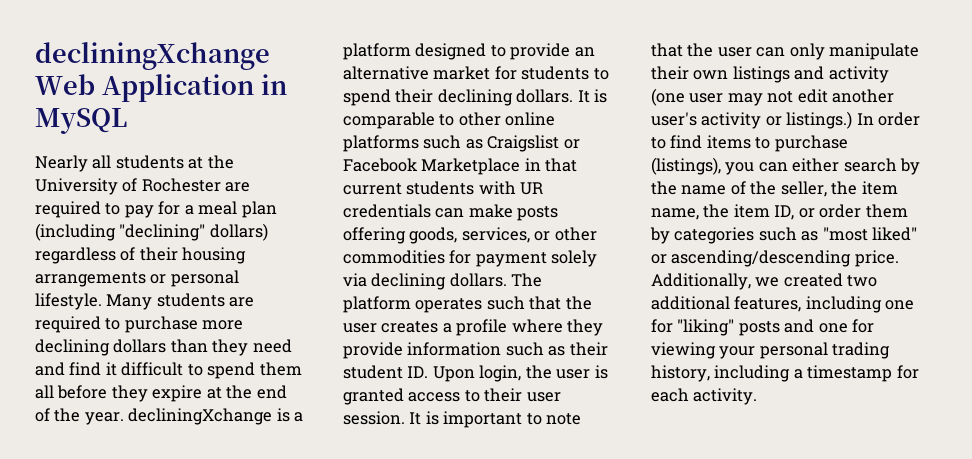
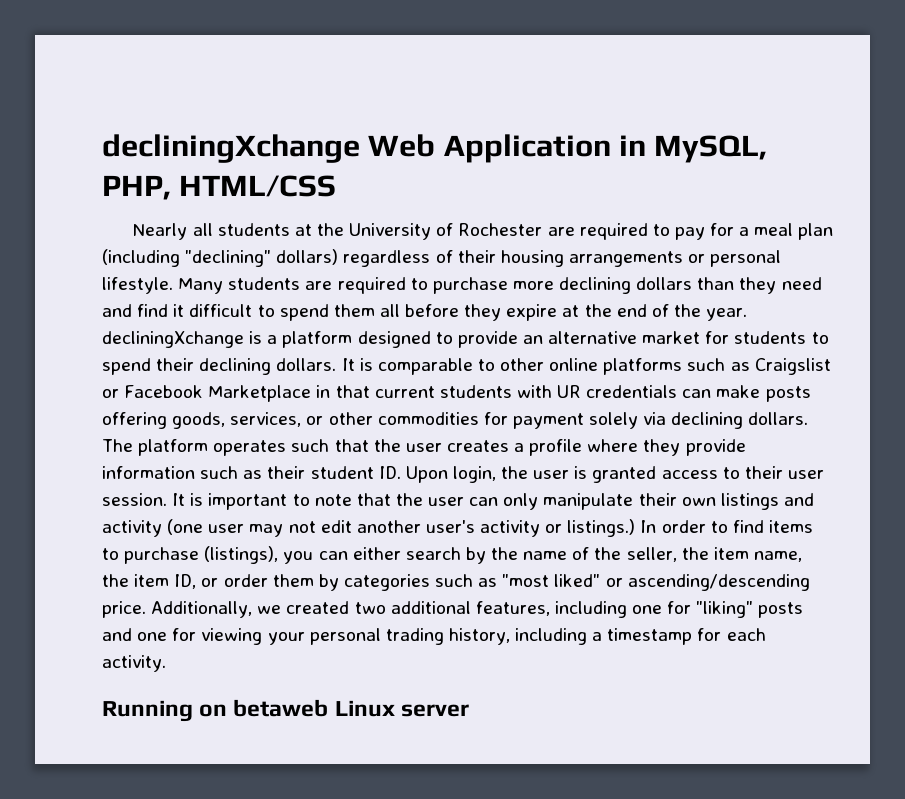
[35,108,127,134] MySQL -> [654,135,768,163] [102,175,337,200] MySQL, PHP, HTML/CSS
(758, 396) none -> [102,699,469,722] // Running on betaweb Linux server

